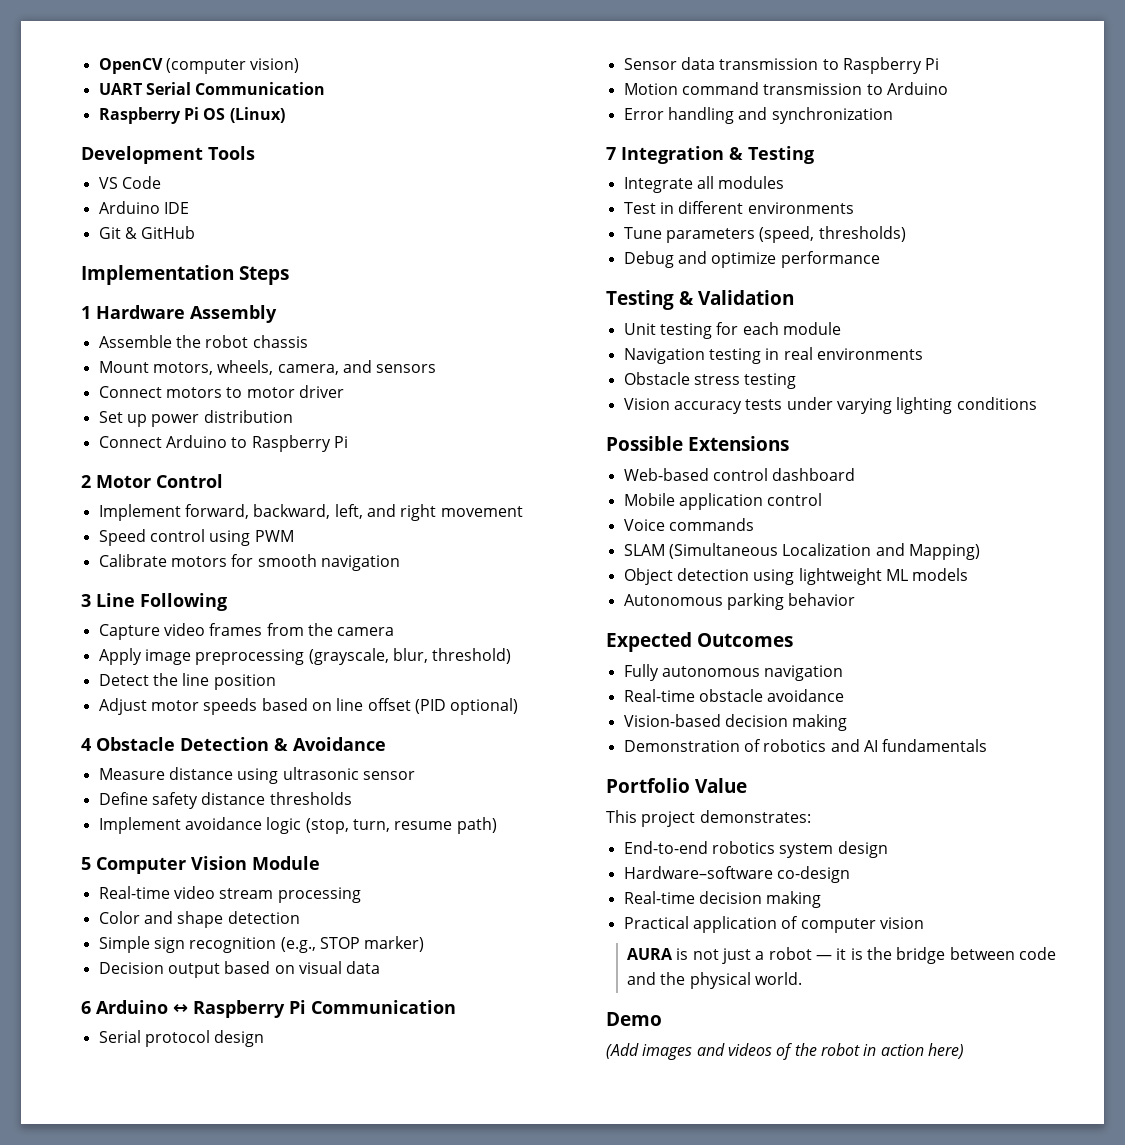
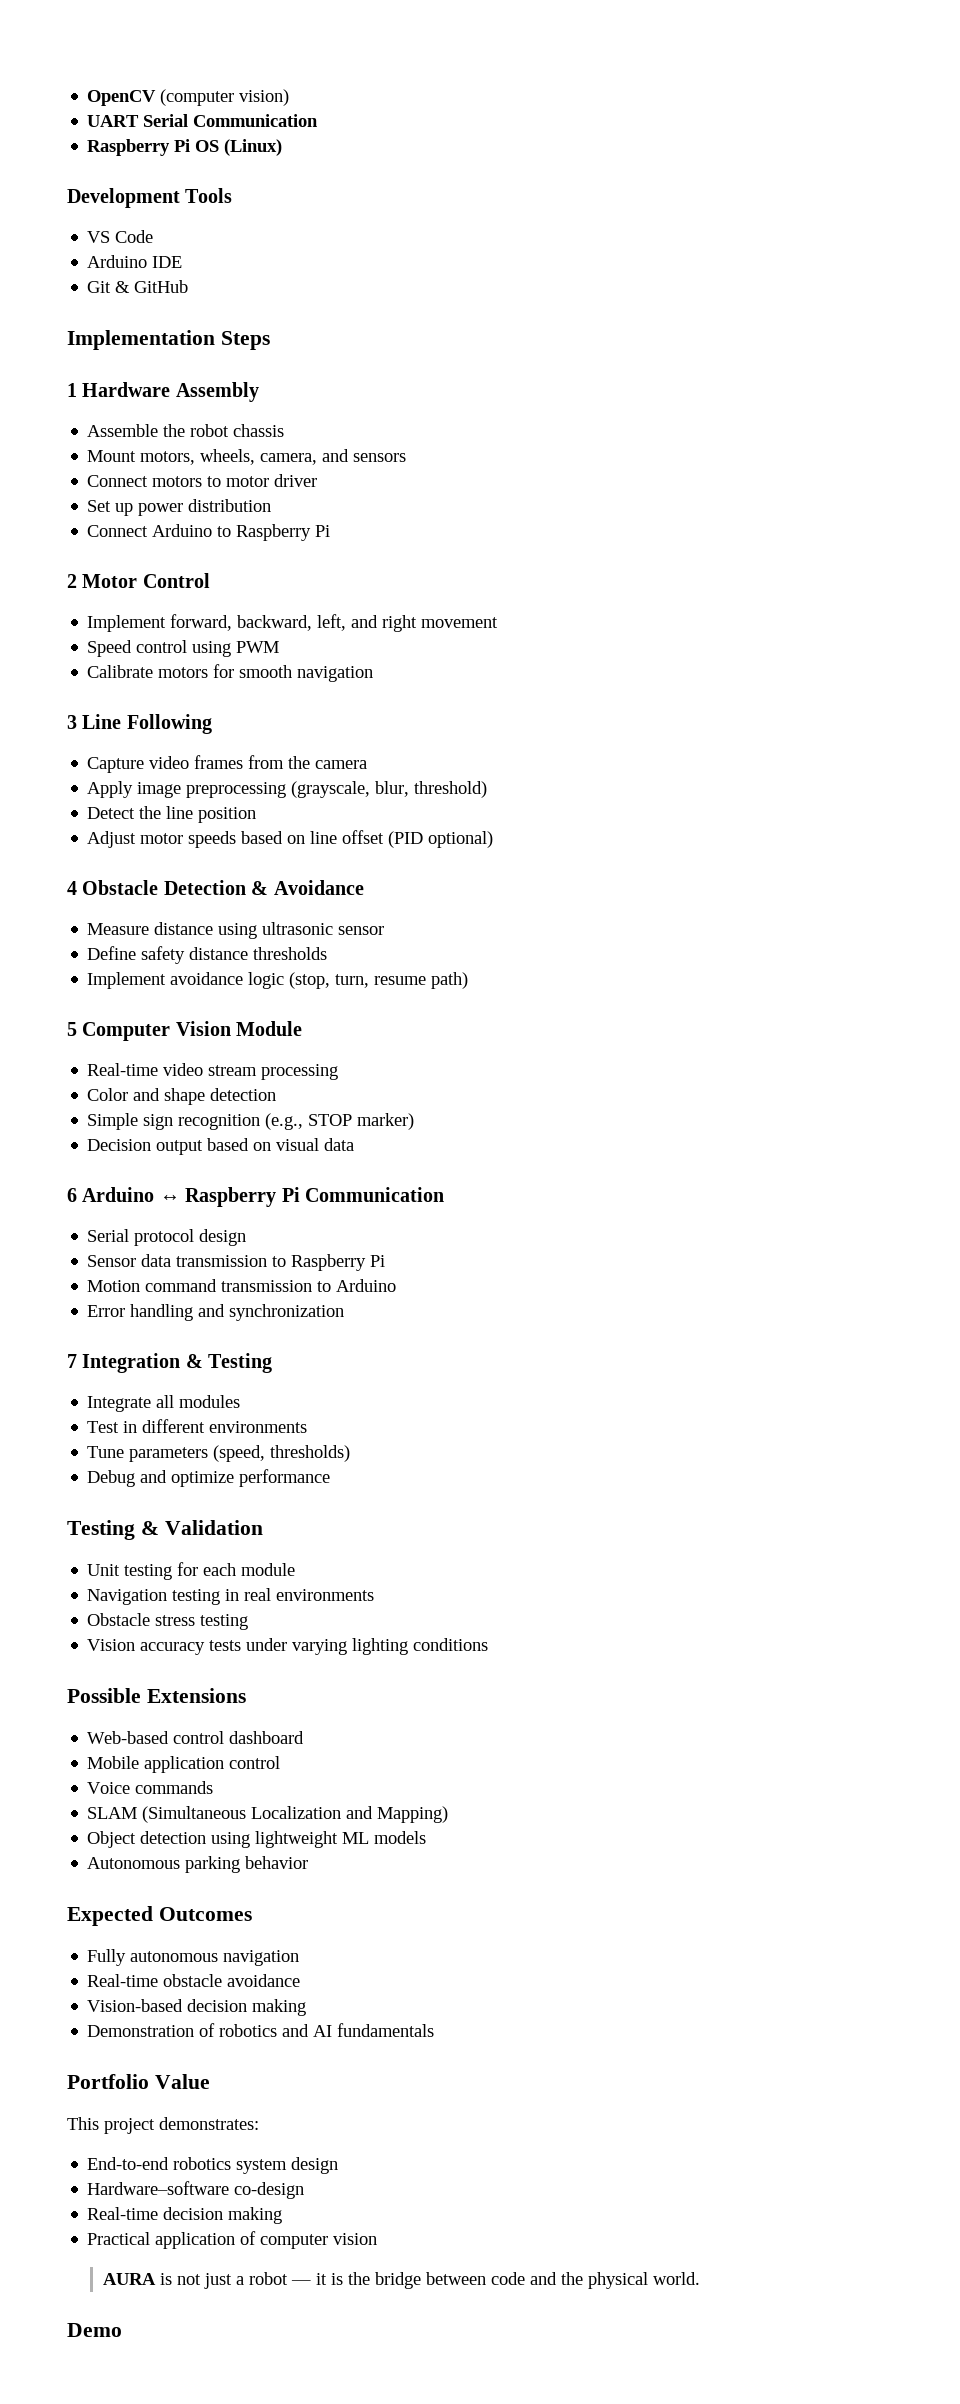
[606,1043,964,1060] // (Add images and videos of the robot in action here) -> (122, 2330) none

